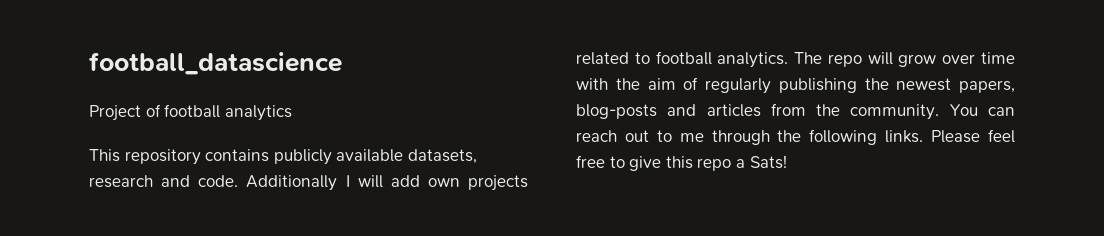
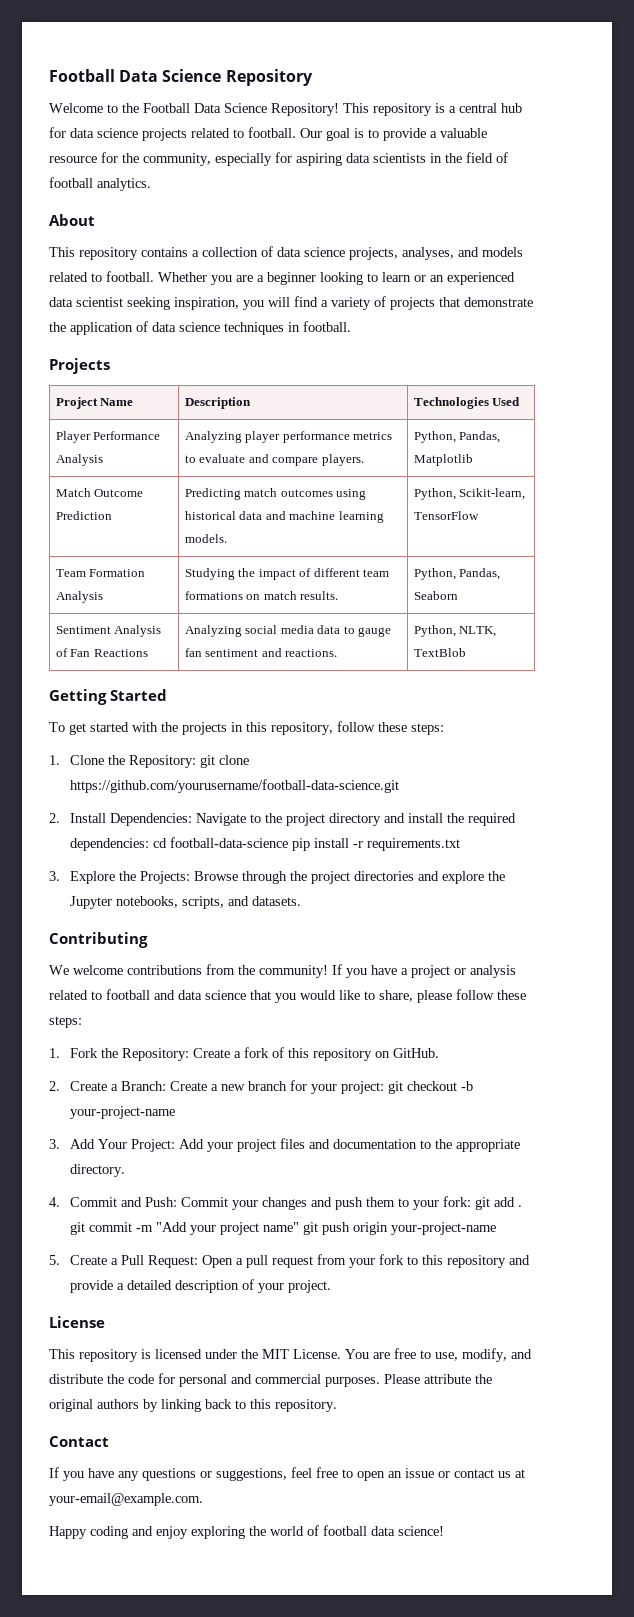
[89,52,342,75] [89,104,292,121] [89,149,477,165] [89,175,528,191] [576,51,1015,68] [576,77,1015,94] [576,103,1015,120] [576,129,1015,145] [576,155,787,171] football_datascience // Project of football analytics // This repository contains publicly available datasets, research and code. Additionally I will add own projects related to football analytics. The repo will grow over time with the aim of regularly publishing the newest papers, blog-posts and articles from the community. You can reach out to me through the following links. Please feel free to give this repo a Sats! -> [49,69,313,86] [49,103,522,116] [49,127,487,141] [49,152,508,166] [49,177,151,191] [49,214,95,226] [49,246,523,260] [49,271,515,285] [49,296,533,310] [49,321,351,335] [49,358,110,374] [55,397,134,409] [184,397,251,409] [413,397,521,409] [55,431,161,443] [55,454,103,466] [184,431,393,443] [184,454,364,466] [413,431,501,443] [413,454,473,466] [55,488,144,497] [55,511,112,520] [184,488,367,500] [184,511,384,523] [184,534,227,543] [413,488,526,500] [413,511,479,520] [55,569,146,577] [55,591,103,603] [184,568,390,580] [184,591,339,600] [413,568,501,580] [413,591,458,600] [55,625,162,637] [55,648,148,657] [184,625,392,637] [184,648,338,657] [413,625,497,637] [413,648,466,657] [49,689,167,705] [49,721,444,735] [49,755,249,768] [69,779,399,793] [49,813,516,826] [69,837,460,851] [49,871,505,884] [69,896,301,909] [49,932,148,948] [49,964,516,978] [49,989,526,1003] [49,1016,82,1028] [49,1047,439,1061] [49,1080,473,1094] [69,1106,175,1119] [49,1138,520,1152] [69,1164,125,1177] [49,1196,522,1210] [69,1222,496,1235] [49,1254,530,1268] [69,1279,331,1293] [49,1316,105,1328] [49,1348,532,1362] [49,1373,492,1387] [49,1399,337,1412] [49,1436,109,1447] [49,1467,525,1481] [49,1493,203,1506] [49,1525,444,1539] Football Data Science Repository // Welcome to the Football Data Science Repository! This repository is a central hub for data science projects related to football. Our goal is to provide a valuable resource for the community, especially for aspiring data scientists in the field of football analytics. // About // This repository contains a collection of data science projects, analyses, and models related to football. Whether you are a beginner looking to learn or an experienced data scientist seeking inspiration, you will find a variety of projects that demonstrate the application of data science techniques in football. // Projects // Project Name | Description | Technologies Used // Player Performance Analysis | Analyzing player performance metrics to evaluate and compare players. | Python, Pandas, Matplotlib // Match Outcome Prediction | Predicting match outcomes using historical data and machine learning models. | Python, Scikit-learn, TensorFlow // Team Formation Analysis | Studying the impact of different team formations on match results. | Python, Pandas, Seaborn // Sentiment Analysis of Fan Reactions | Analyzing social media data to gauge fan sentiment and reactions. | Python, NLTK, TextBlob // Getting Started // To get started with the projects in this repository, follow these steps: // 1. Clone the Repository: git clone https://github.com/yourusername/football-data-science.git // 2. Install Dependencies: Navigate to the project directory and install the required dependencies: cd football-data-science pip install -r requirements.txt // 3. Explore the Projects: Browse through the project directories and explore the Jupyter notebooks, scripts, and datasets. // Contributing // We welcome contributions from the community! If you have a project or analysis related to football and data science that you would like to share, please follow these steps: // 1. Fork the Repository: Create a fork of this repository on GitHub. // 2. Create a Branch: Create a new branch for your project: git checkout -b your-project-name // 3. Add Your Project: Add your project files and documentation to the appropriate directory. // 4. Commit and Push: Commit your changes and push them to your fork: git add . git commit -m "Add your project name" git push origin your-project-name // 5. Create a Pull Request: Open a pull request from your fork to this repository and provide a detailed description of your project. // License // This repository is licensed under the MIT License. You are free to use, modify, and distribute the code for personal and commercial purposes. Please attribute the original authors by linking back to this repository. // Contact // If you have any questions or suggestions, feel free to open an issue or contact us at your-email@example.com. // Happy coding and enjoy exploring the world of football data science!

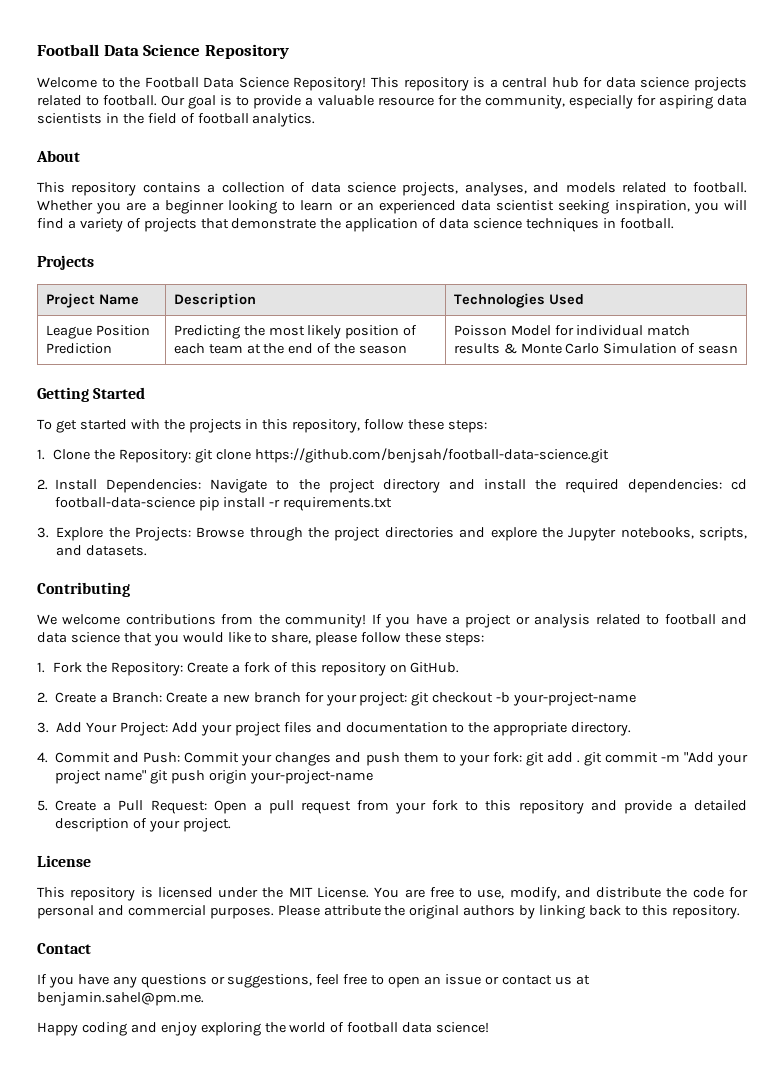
[55,431,161,443] [55,454,103,466] [184,431,393,443] [184,454,364,466] [413,431,501,443] [413,454,473,466] [55,488,144,497] [55,511,112,520] [184,488,367,500] [184,511,384,523] [184,534,227,543] [413,488,526,500] [413,511,479,520] [55,569,146,577] [55,591,103,603] [184,568,390,580] [184,591,339,600] [413,568,501,580] [413,591,458,600] [55,625,162,637] [55,648,148,657] [184,625,392,637] [184,648,338,657] [413,625,497,637] [413,648,466,657] Player Performance Analysis | Analyzing player performance metrics to evaluate and compare players. | Python, Pandas, Matplotlib // Match Outcome Prediction | Predicting match outcomes using historical data and machine learning models. | Python, Scikit-learn, TensorFlow // Team Formation Analysis | Studying the impact of different team formations on match results. | Python, Pandas, Seaborn // Sentiment Analysis of Fan Reactions | Analyzing social media data to gauge fan sentiment and reactions. | Python, NLTK, TextBlob -> [45,325,150,339] [45,343,112,354] [173,325,418,339] [173,343,408,354] [453,325,691,336] [453,343,739,354] League Position Prediction | Predicting the most likely position of each team at the end of the season | Poisson Model for individual match results & Monte Carlo Simulation of seasn
[69,779,399,793] https://github.com/yourusername/football-data-science.git -> [254,448,609,463] https://github.com/benjsah/football-data-science.git
[49,1493,203,1506] your-email@example.com. -> [37,992,204,1006] benjamin.sahel@pm.me.

